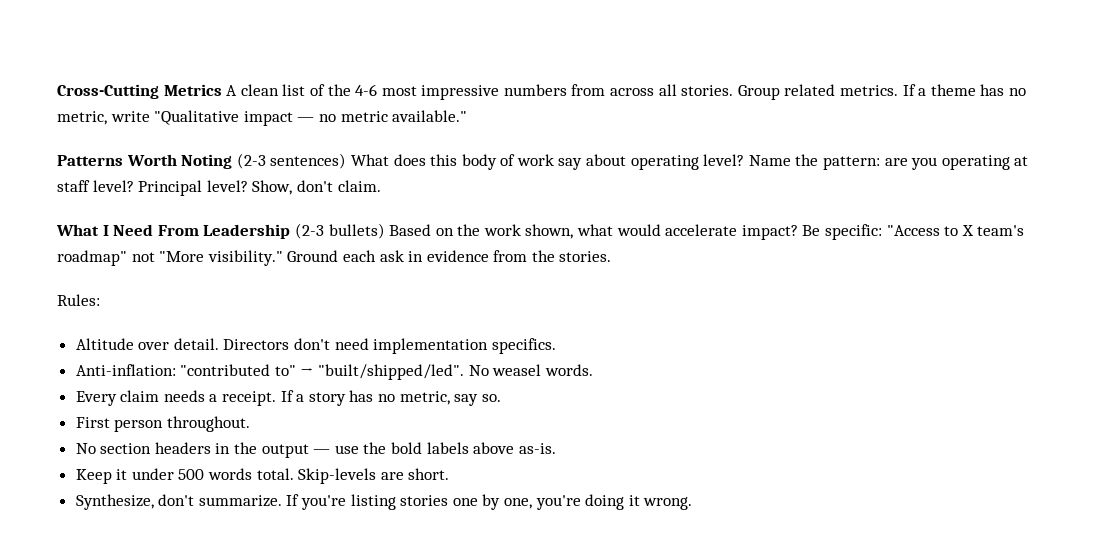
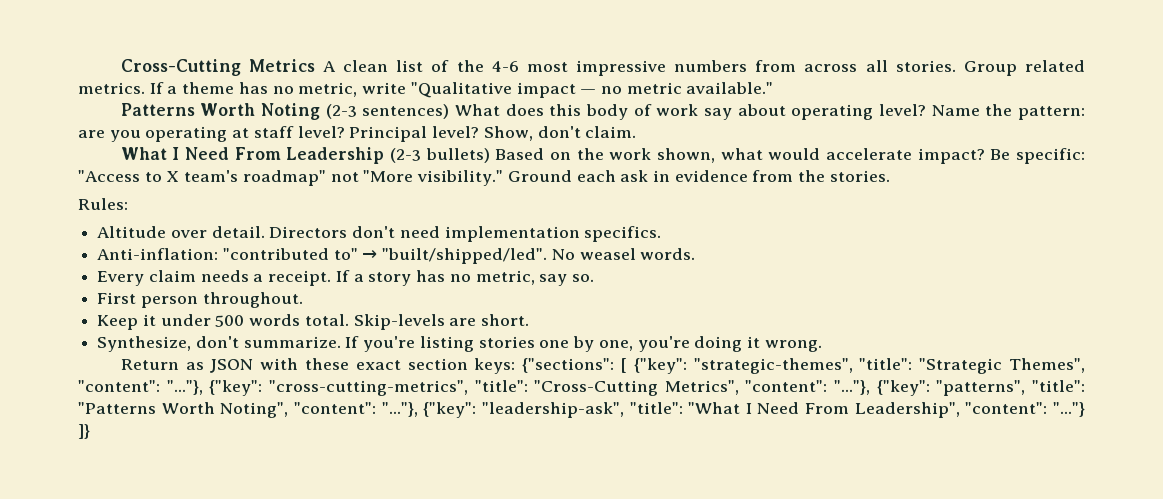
[75,442,556,458] // No section headers in the output — use the bold labels above as-is. -> (303, 300) none
(693, 503) none -> [120,358,1086,374] [78,380,1086,396] [78,402,1086,418] [78,424,90,439] // Return as JSON with these exact section keys: {"sections": [ {"key": "strategic-themes", "title": "Strategic Themes", "content": "..."}, {"key": "cross-cutting-metrics", "title": "Cross-Cutting Metrics", "content": "..."}, {"key": "patterns", "title": "Patterns Worth Noting", "content": "..."}, {"key": "leadership-ask", "title": "What I Need From Leadership", "content": "..."} ]}

